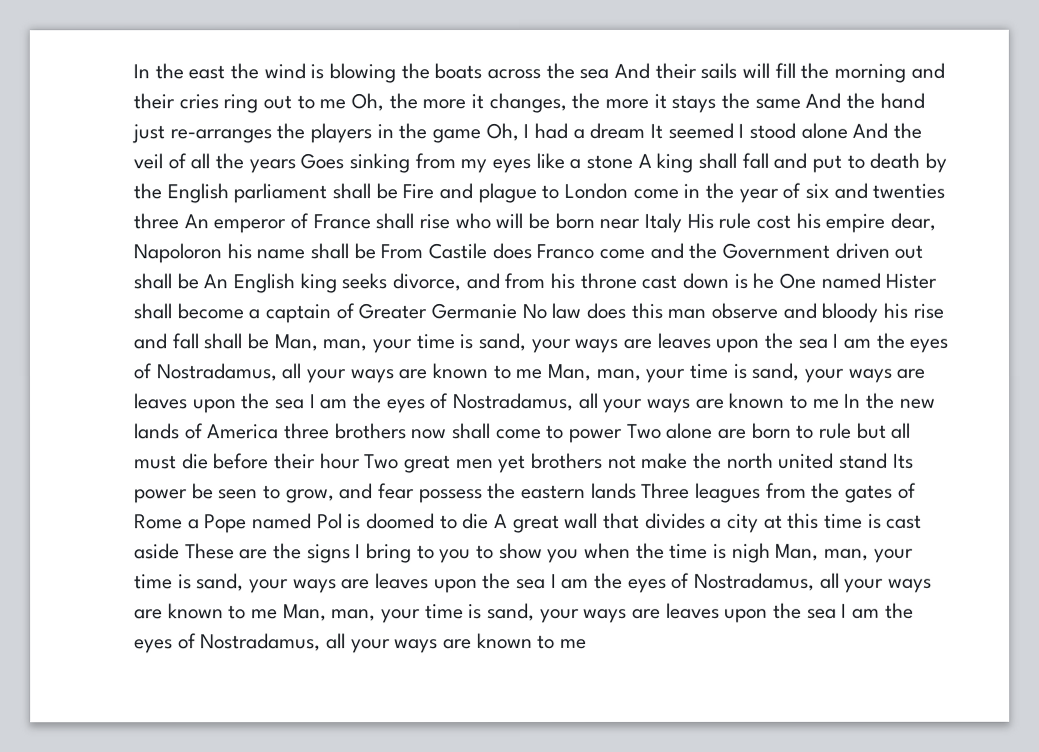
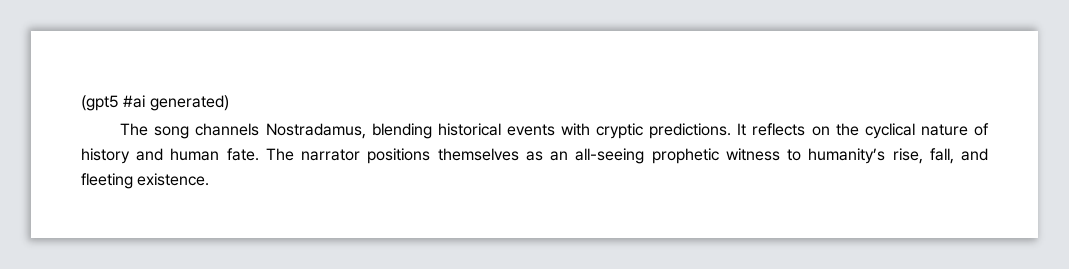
[133,62,945,84] [133,92,925,114] [131,122,923,144] [133,152,948,174] [133,182,946,204] [133,212,937,234] [133,242,924,264] [133,272,938,294] [133,302,944,324] [133,332,949,354] [133,362,927,384] [134,392,936,414] [134,422,912,443] [134,452,914,474] [134,482,917,504] [134,512,923,534] [134,542,914,564] [134,572,933,594] [134,602,914,624] [134,632,588,654] In the east the wind is blowing the boats across the sea And their sails will fill the morning and their cries ring out to me Oh, the more it changes, the more it stays the same And the hand just re-arranges the players in the game Oh, I had a dream It seemed I stood alone And the veil of all the years Goes sinking from my eyes like a stone A king shall fall and put to death by the English parliament shall be Fire and plague to London come in the year of six and twenties three An emperor of France shall rise who will be born near Italy His rule cost his empire dear, Napoloron his name shall be From Castile does Franco come and the Government driven out shall be An English king seeks divorce, and from his throne cast down is he One named Hister shall become a captain of Greater Germanie No law does this man observe and bloody his rise and fall shall be Man, man, your time is sand, your ways are leaves upon the sea I am the eyes of Nostradamus, all your ways are known to me Man, man, your time is sand, your ways are leaves upon the sea I am the eyes of Nostradamus, all your ways are known to me In the new lands of America three brothers now shall come to power Two alone are born to rule but all must die before their hour Two great men yet brothers not make the north united stand Its power be seen to grow, and fear possess the eastern lands Three leagues from the gates of Rome a Pope named Pol is doomed to die A great wall that divides a city at this time is cast aside These are the signs I bring to you to show you when the time is nigh Man, man, your time is sand, your ways are leaves upon the sea I am the eyes of Nostradamus, all your ways are known to me Man, man, your time is sand, your ways are leaves upon the sea I am the eyes of Nostradamus, all your ways are known to me -> [81,95,229,111] [120,123,990,139] [81,148,989,164] [81,173,210,189] (gpt5 #ai generated) // The song channels Nostradamus, blending historical events with cryptic predictions. It reflects on the cyclical nature of history and human fate. The narrator positions themselves as an all-seeing prophetic witness to humanity’s rise, fall, and fleeting existence.

